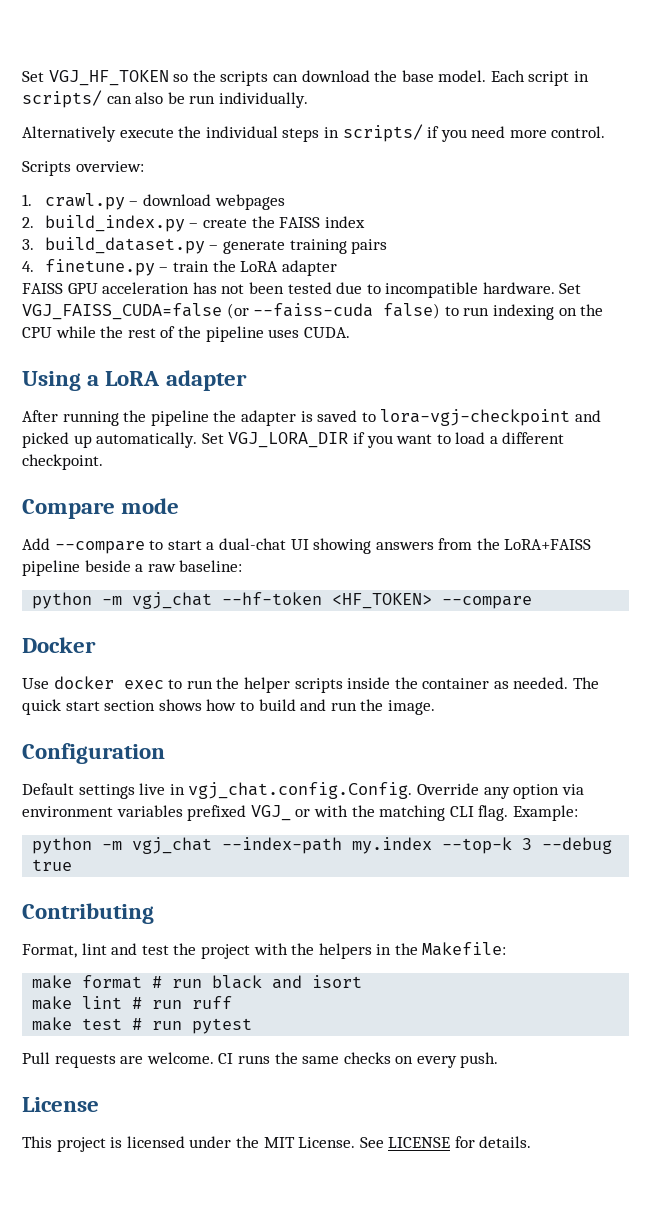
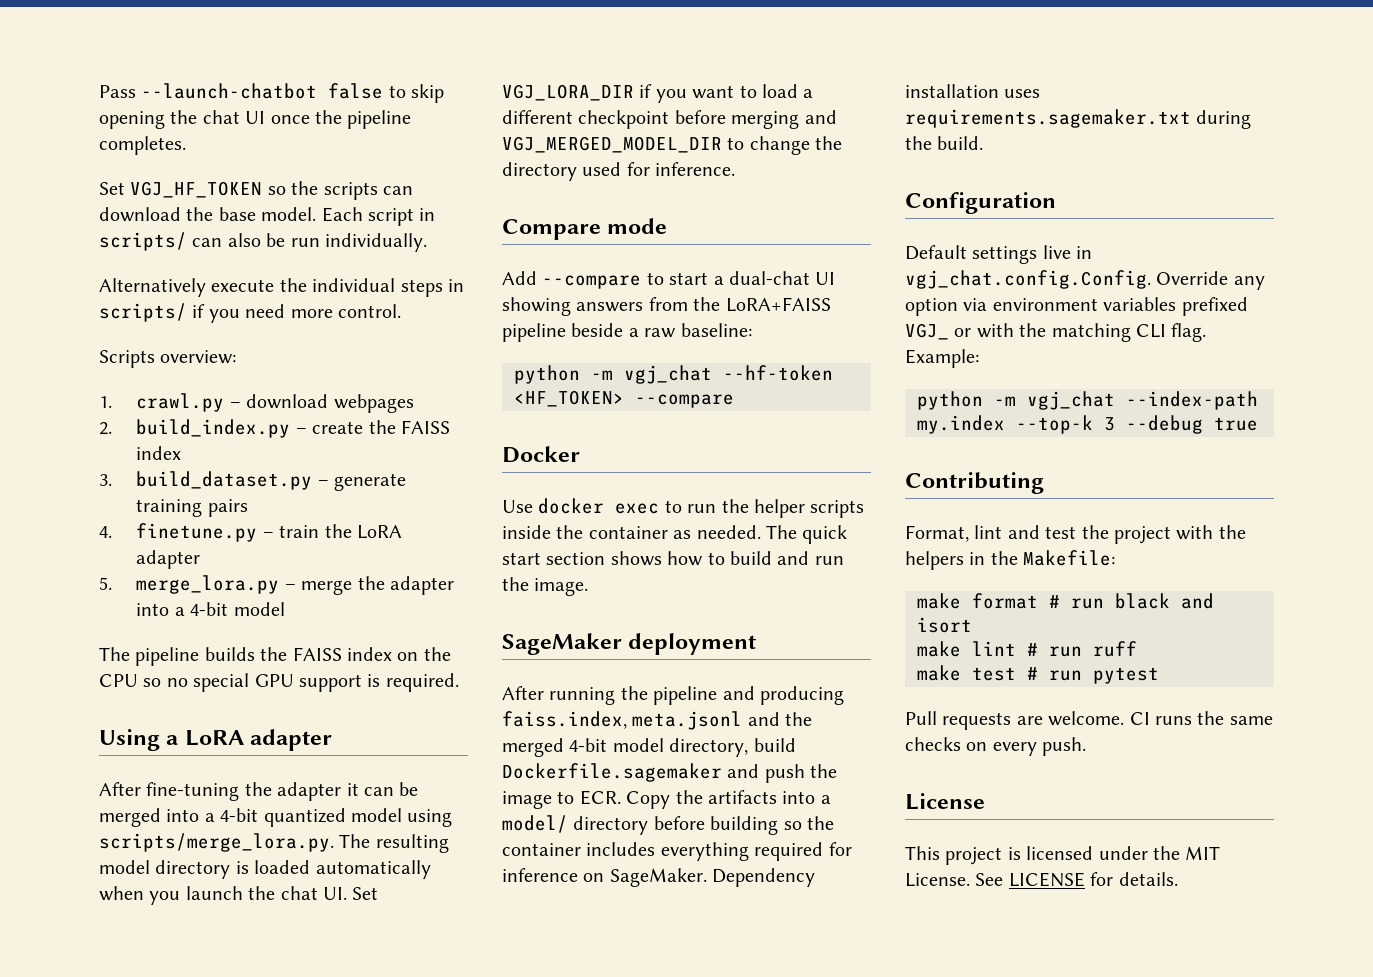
(22, 76) none -> [99,83,445,103] [99,110,412,129] [99,136,186,155] Pass --launch-chatbot false to skip opening the chat UI once the pipeline completes. //
[22,282,582,298] [22,303,604,320] [22,326,350,342] FAISS GPU acceleration has not been tested due to incompatible hardware. Set VGJ_FAISS_CUDA=false (or --faiss-cuda false) to run indexing on the CPU while the rest of the pipeline uses CUDA. -> [99,575,454,595] [136,602,285,616] [99,647,451,666] [99,673,459,692] 5. merge_lora.py – merge the adapter into a 4‑bit model // The pipeline builds the FAISS index on the CPU so no special GPU support is required.
[62,409,601,426] [22,432,198,448] running the pipeline the adapter is saved to lora-vgj-checkpoint and picked up automatically. -> [146,782,419,801] [99,808,453,827] [99,833,449,853] [99,860,431,879] [99,886,347,905] fine‑tuning the adapter it can be merged into a 4‑bit quantized model using scripts/merge_lora.py. The resulting model directory is loaded automatically when you launch the chat UI.
[22,454,103,470] checkpoint. -> [578,110,837,129] [502,136,843,155] [502,162,736,181] checkpoint before merging and VGJ_MERGED_MODEL_DIR to change the directory used for inference.
(435, 707) none -> [502,633,757,655] [502,686,844,705] [502,711,813,730] [502,738,796,757] [502,763,838,783] [502,790,831,809] [502,815,834,835] [502,842,852,861] [502,868,816,887] [905,84,1041,98] [905,109,1252,129] [905,136,984,150] // SageMaker deployment // After running the pipeline and producing faiss.index, meta.jsonl and the merged 4‑bit model directory, build Dockerfile.sagemaker and push the image to ECR. Copy the artifacts into a model/ directory before building so the container includes everything required for inference on SageMaker. Dependency installation uses requirements.sagemaker.txt during the build.

